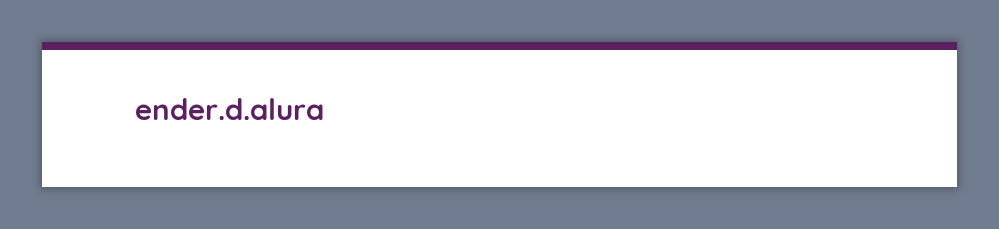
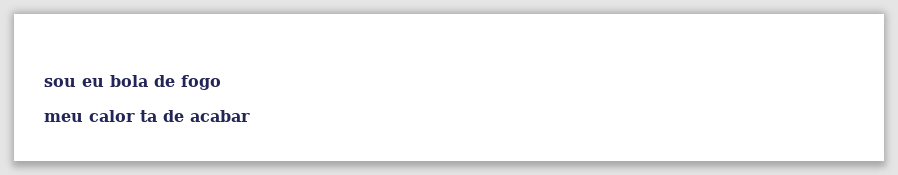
[135,98,324,120] ender.d.alura -> [44,75,221,90] [44,110,250,122] sou eu bola de fogo // meu calor ta de acabar

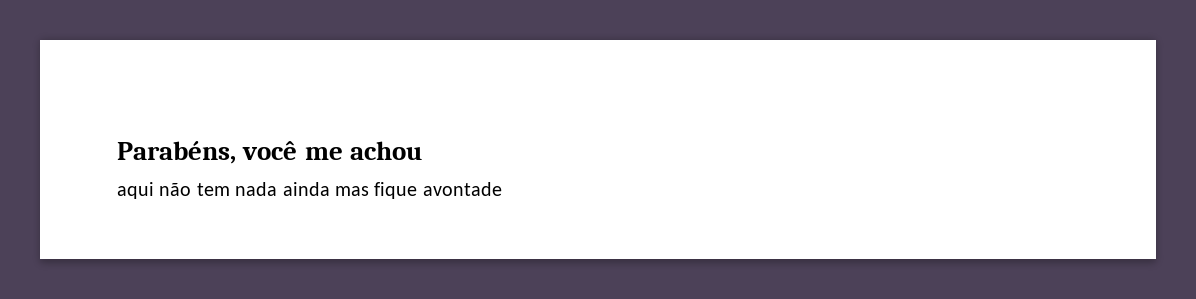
[44,75,221,90] [44,110,250,122] sou eu bola de fogo // meu calor ta de acabar -> [117,141,422,164] [117,182,502,199] Parabéns, você me achou // aqui não tem nada ainda mas fique avontade

